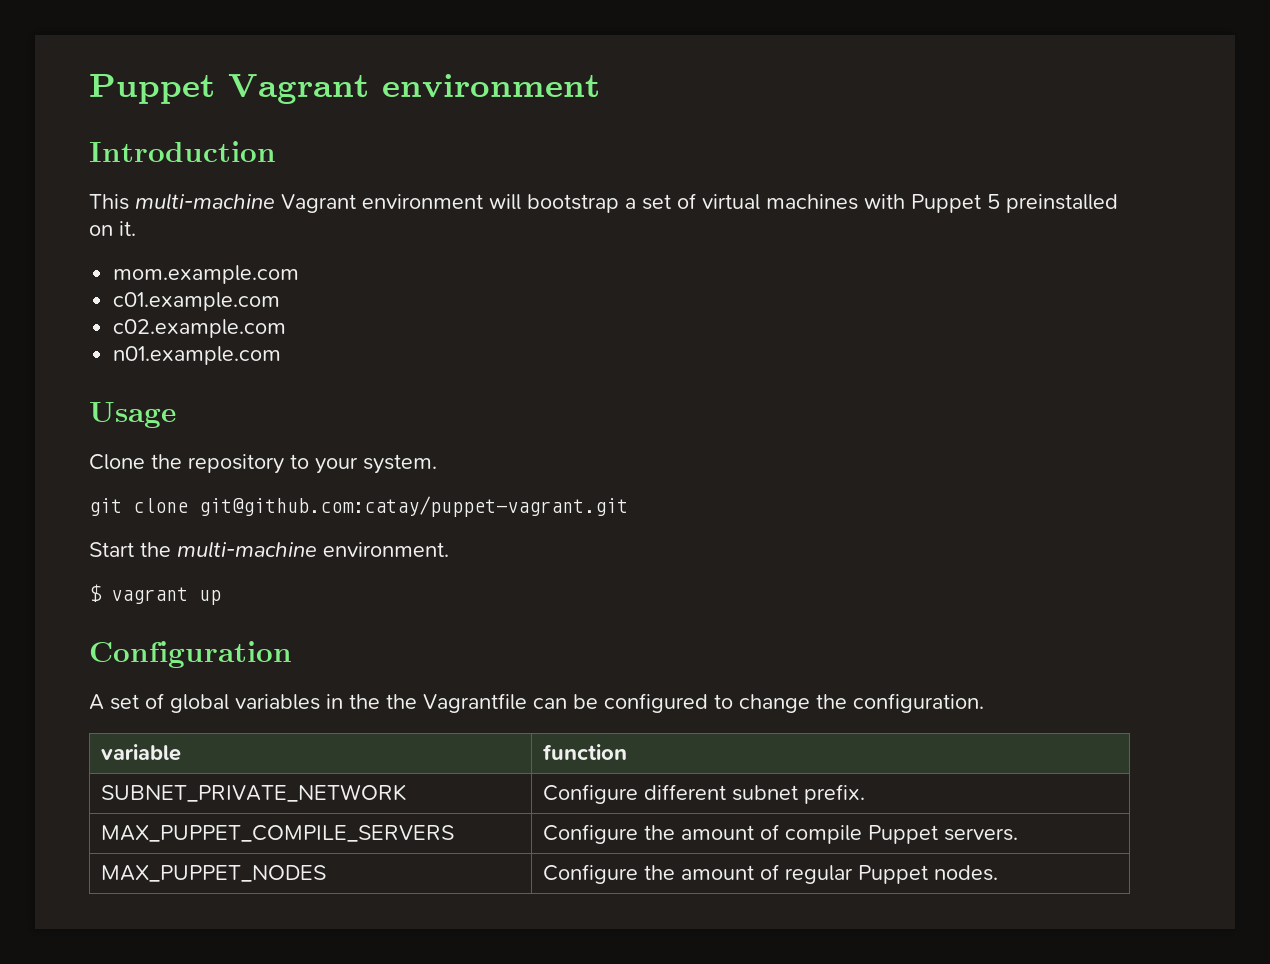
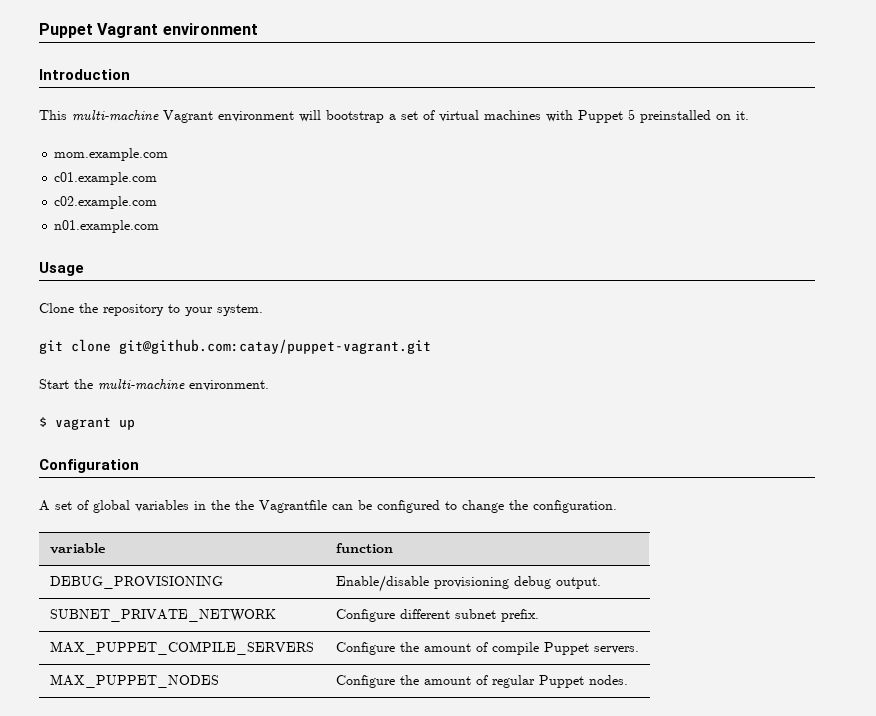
(627, 752) none -> [49,576,223,589] [335,575,601,592] // DEBUG_PROVISIONING | Enable/disable provisioning debug output.

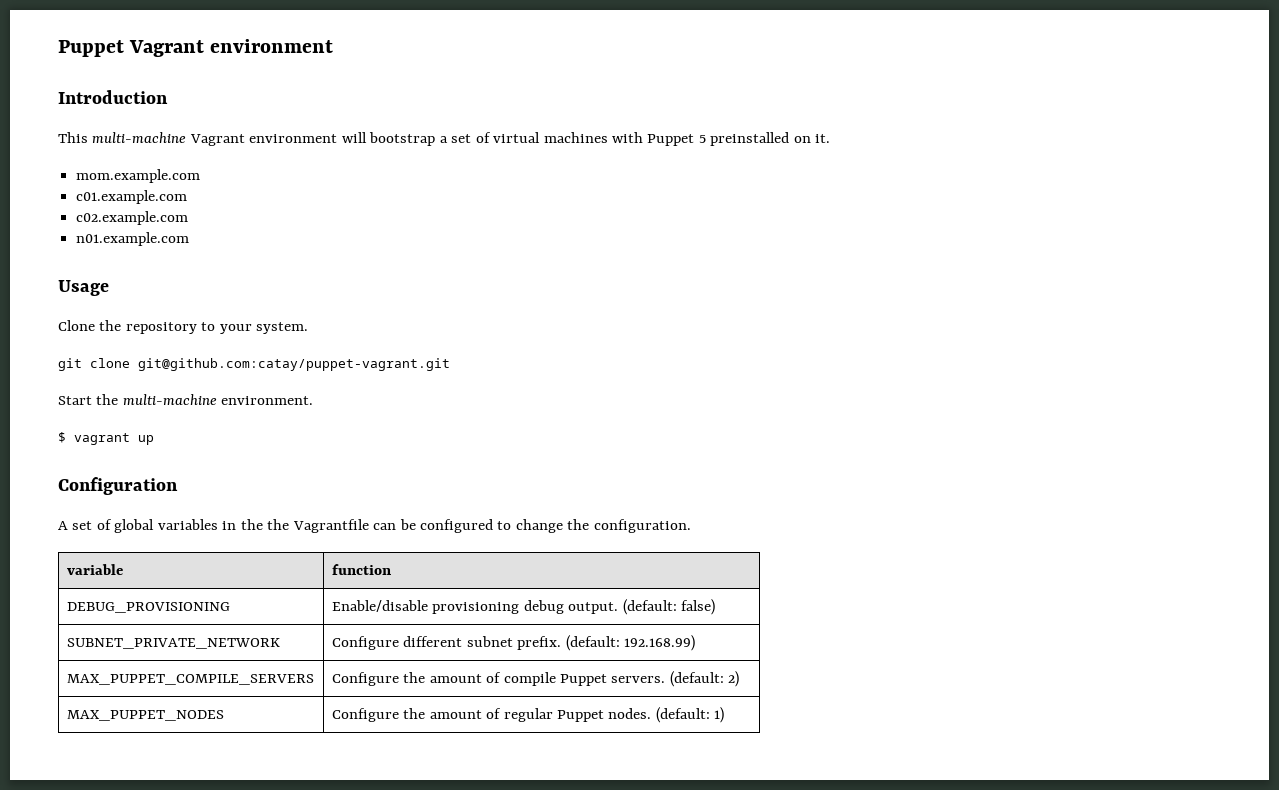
(601, 583) none -> [622,599,715,615] (default: false)
(539, 615) none -> [565,635,695,651] (default: 192.168.99)
(639, 650) none -> [669,671,740,687] (default: 2)
(628, 680) none -> [655,707,725,723] (default: 1)

